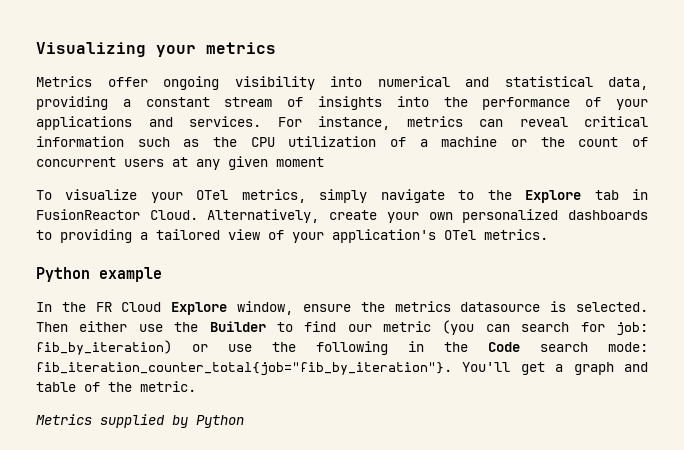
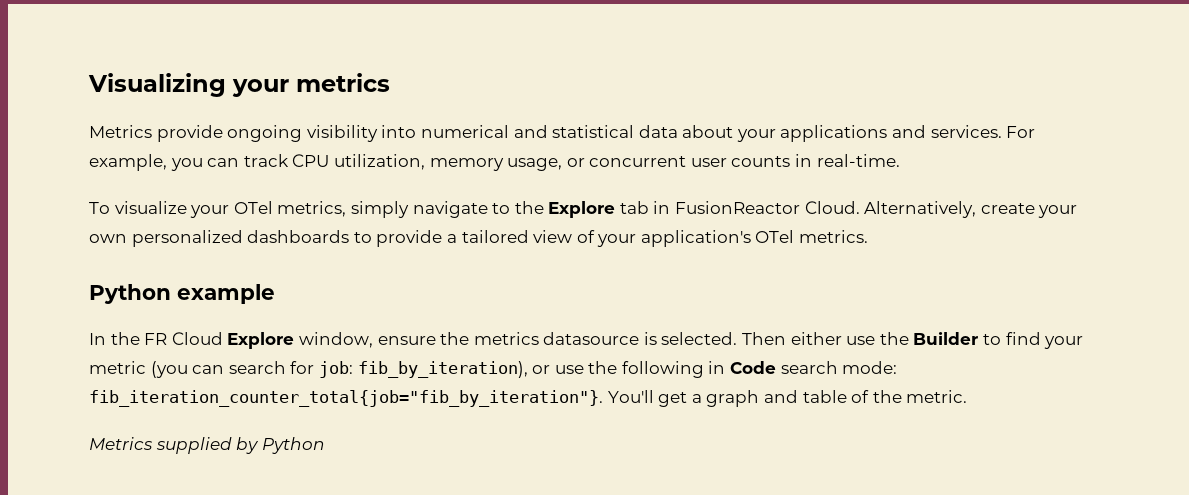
[107,77,148,87] offer -> [156,125,223,142] provide
[608,77,648,90] [36,96,602,110] data, providing a constant stream of insights into the performance of -> [638,125,734,138] data about
[318,116,648,130] [36,136,648,147] [36,156,324,170] instance, metrics can reveal critical information such as the CPU utilization of a machine or the count of concurrent users at any given moment -> [89,154,900,171] example, you can track CPU utilization, memory usage, or concurrent user counts in real-time.
[60,229,132,243] providing -> [376,230,443,247] provide
[347,324,372,332] our -> [1044,336,1084,349] your
[36,340,172,355] fib_by_iteration) -> [357,361,528,378] fib_by_iteration),
[444,342,468,352] the -> (726, 367) none

